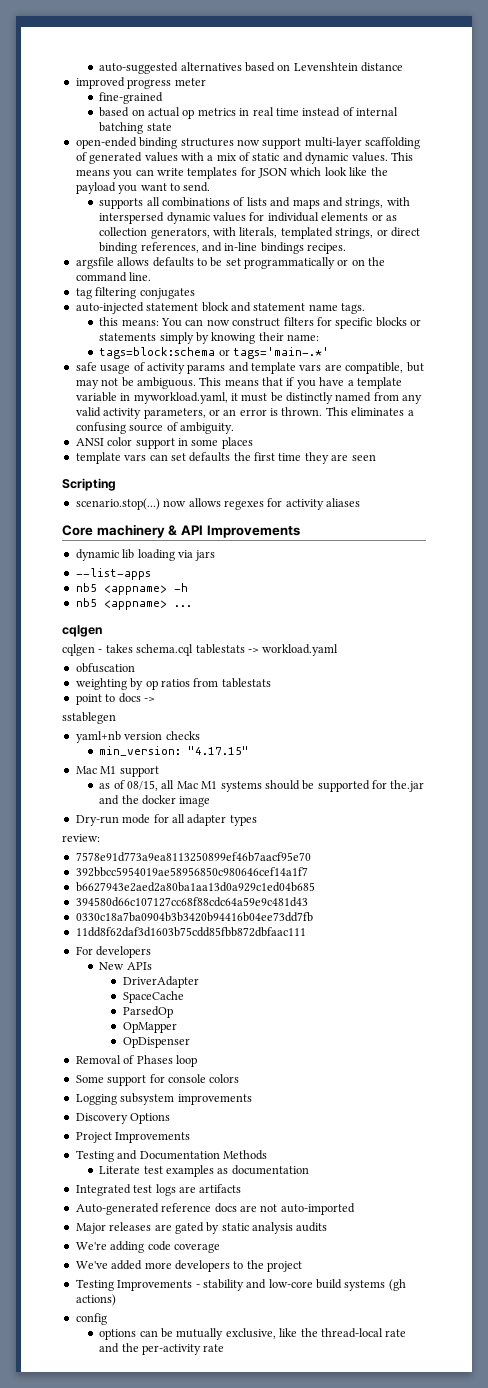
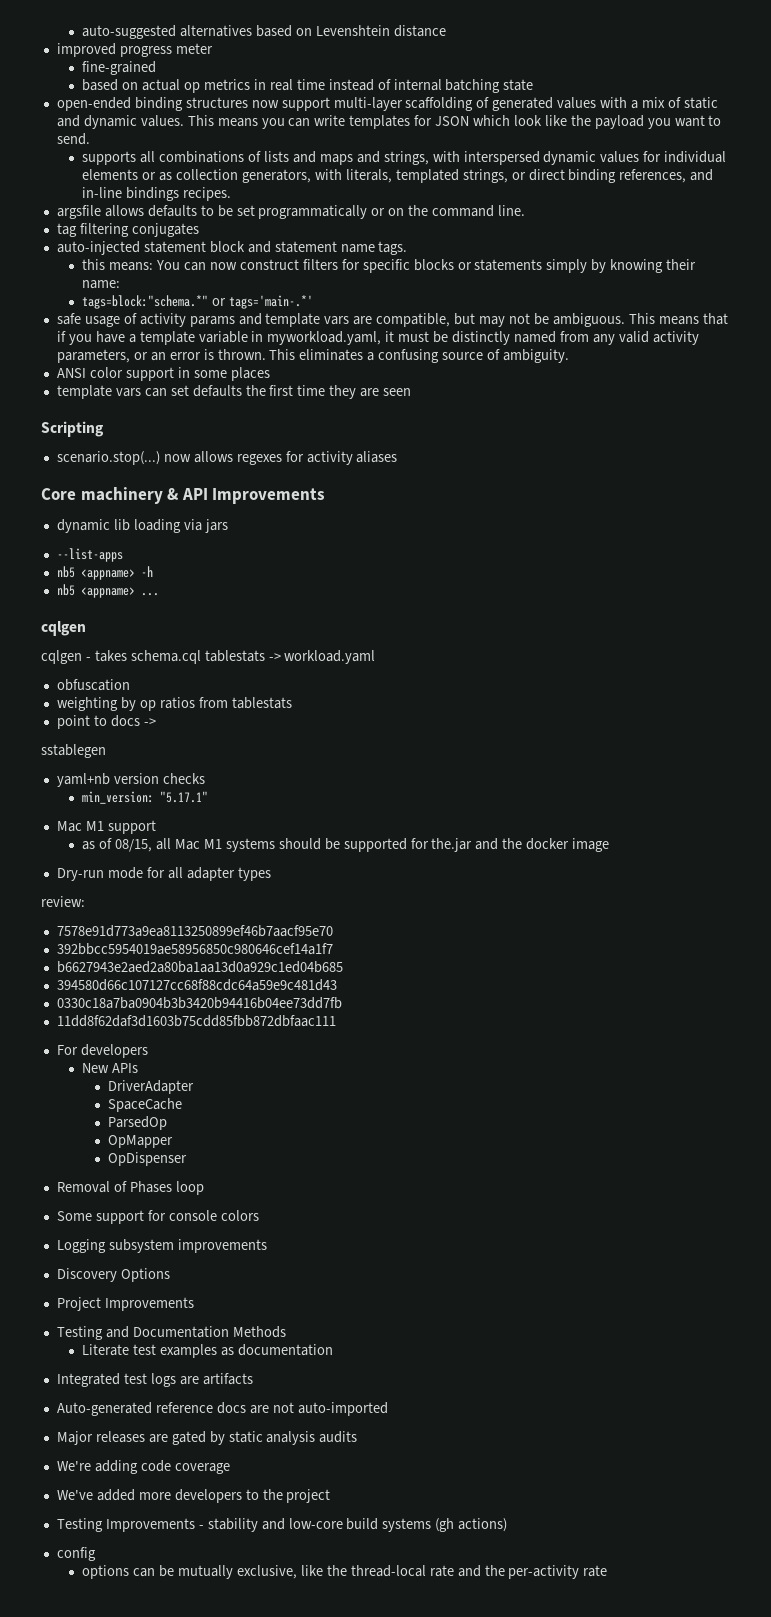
[99,347,216,359] tags=block:schema -> [82,295,209,309] tags=block:"schema.*"
[188,746,250,755] "4.17.15" -> [160,791,209,803] "5.17.1"

